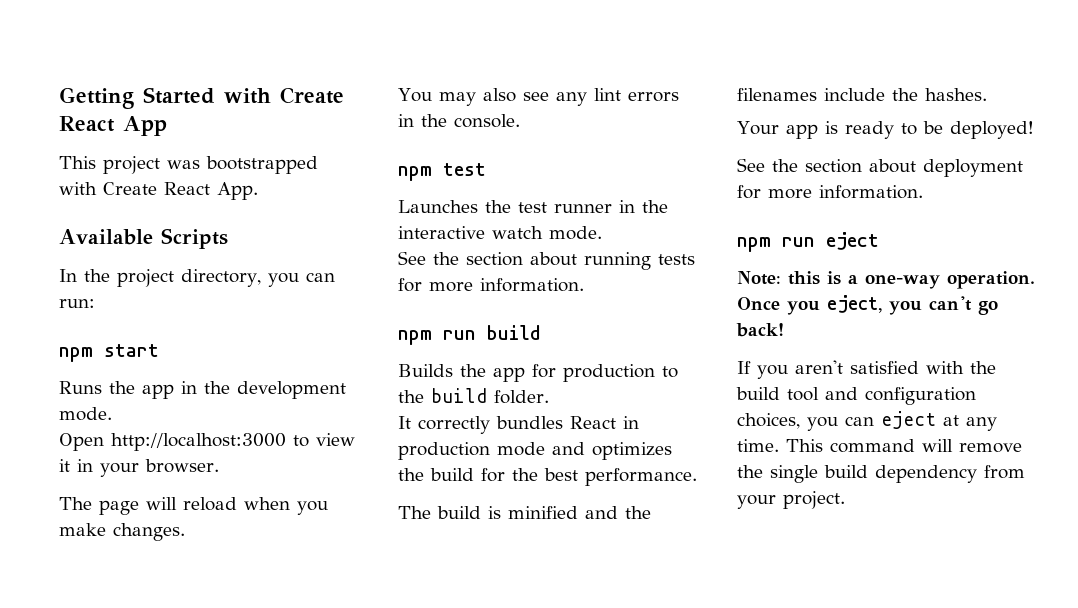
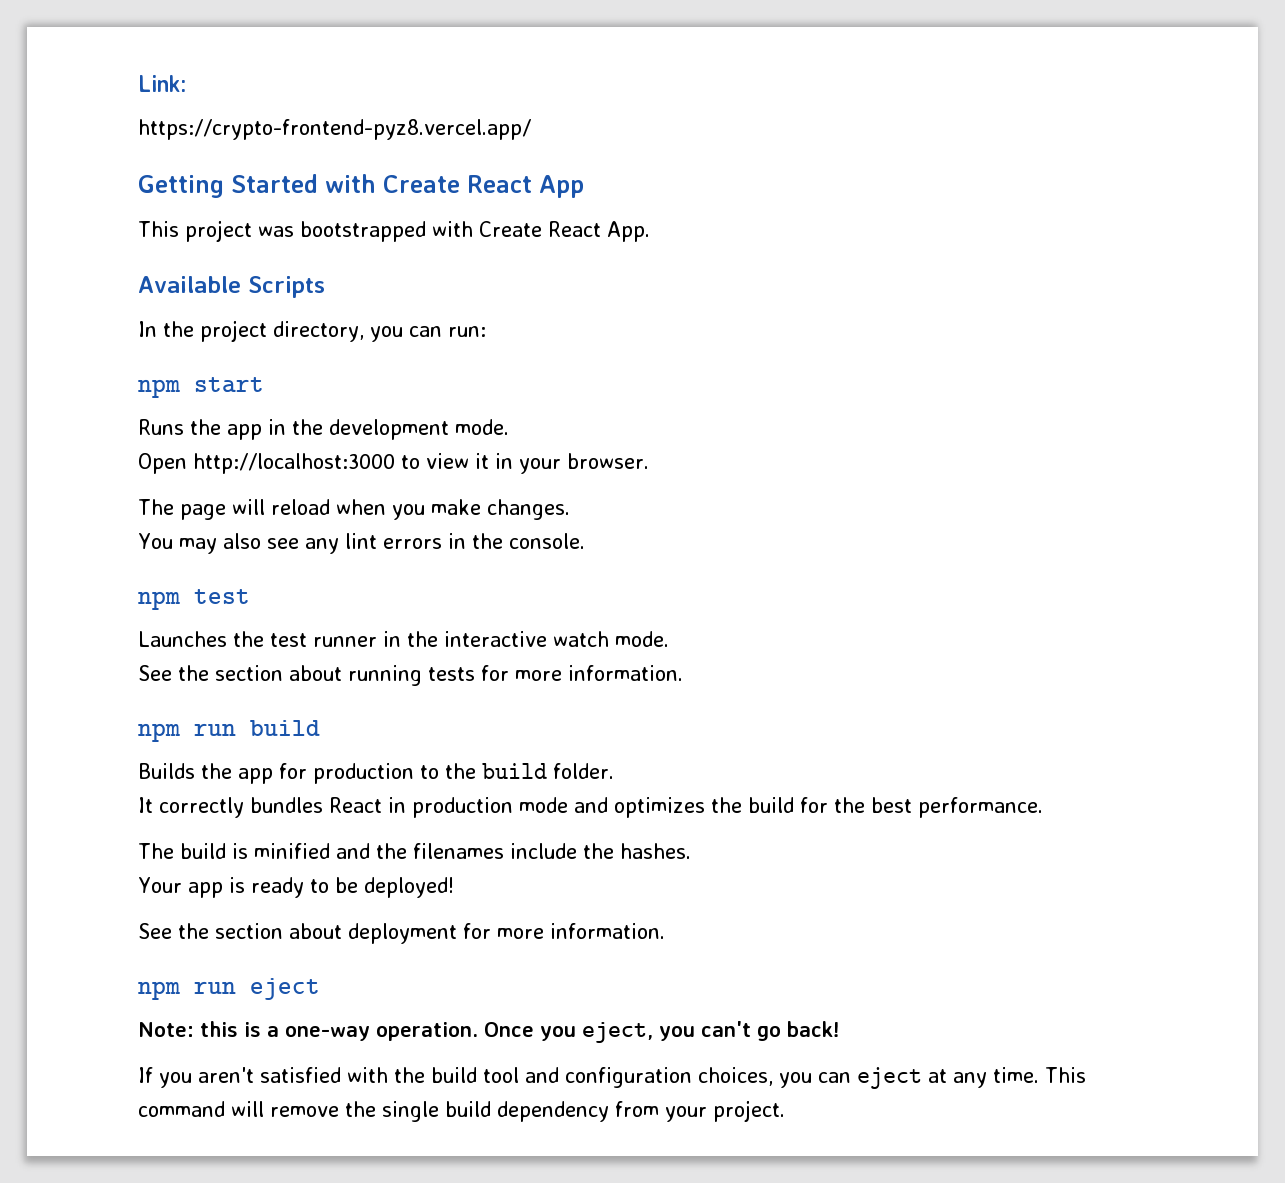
(59, 98) none -> [138,75,187,92] [138,119,531,140] Link: // https://crypto-frontend-pyz8.vercel.app/ //

